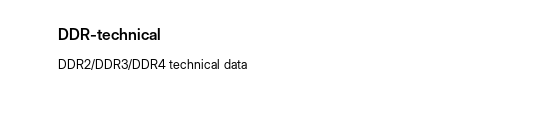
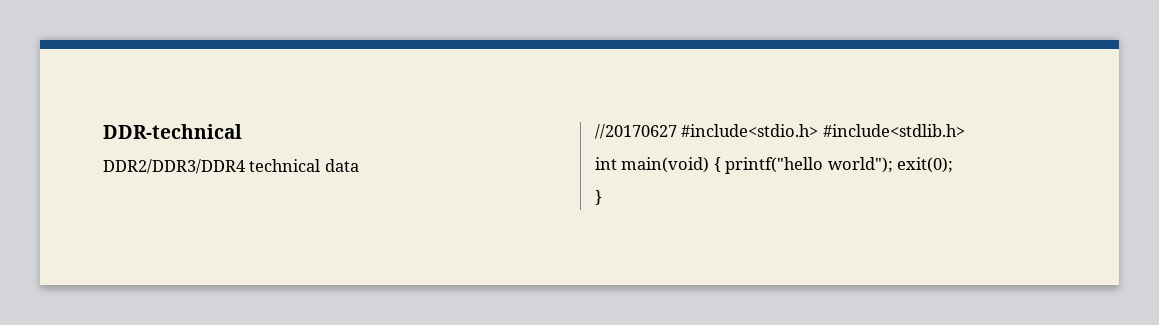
(247, 64) none -> [595,124,965,139] [595,157,954,174] [595,190,602,205] // //20170627 #include<stdio.h> #include<stdlib.h> // int main(void) { printf("hello world"); exit(0); // }

